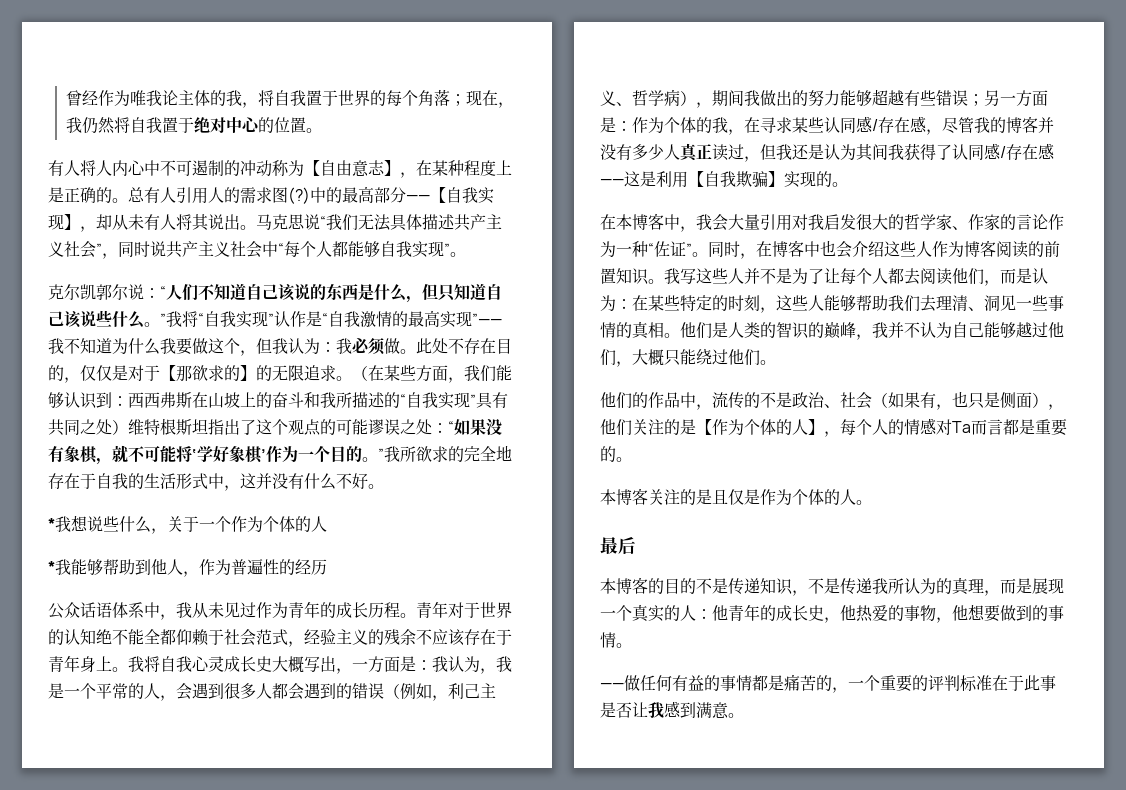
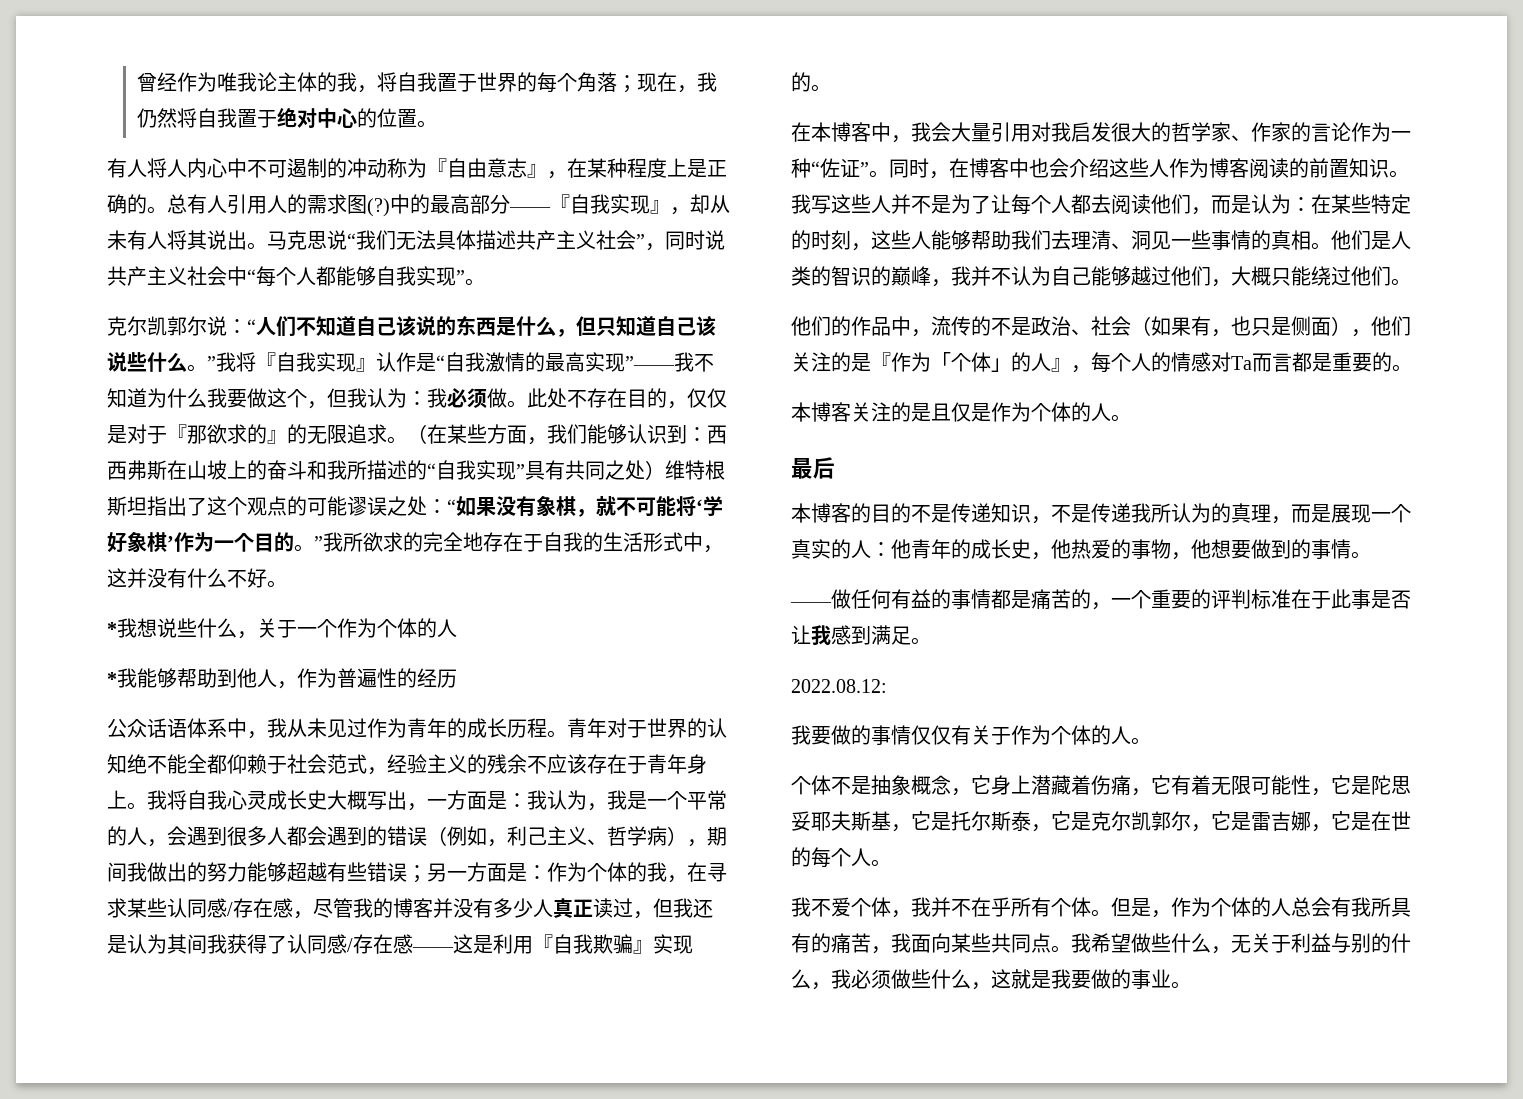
[304,160,320,176] 【 -> [427,158,447,176] 『
[384,160,400,176] 】 -> [527,164,547,178] 』
[430,187,494,204] [48,214,80,230] 【自我实现】 -> [550,194,670,214] 『自我实现』
[198,311,274,328] “自我实现” -> [256,352,376,372] 『自我实现』
[160,365,176,381] 【 -> [167,424,187,442] 『
[240,365,256,381] 】 -> [267,430,287,444] 』
[688,171,704,187] 【 -> [533,934,553,952] 『
[768,171,784,187] 】 -> [633,940,653,954] 』
[696,419,824,435] 【作为个体的人】 -> [871,352,1071,372] 『作为「个体」的人』
[712,702,744,719] 意。 -> [891,626,931,645] [791,679,887,693] [791,725,1151,745] [791,775,1411,796] [791,811,1411,832] [791,847,891,868] [791,897,1411,918] [791,933,1411,954] [791,969,1191,990] 足。 // 2022.08.12: // 我要做的事情仅仅有关于作为个体的人。 // 个体不是抽象概念，它身上潜藏着伤痛，它有着无限可能性，它是陀思妥耶夫斯基，它是托尔斯泰，它是克尔凯郭尔，它是雷吉娜，它是在世的每个人。 // 我不爱个体，我并不在乎所有个体。但是，作为个体的人总会有我所具有的痛苦，我面向某些共同点。我希望做些什么，无关于利益与别的什么，我必须做些什么，这就是我要做的事业。

